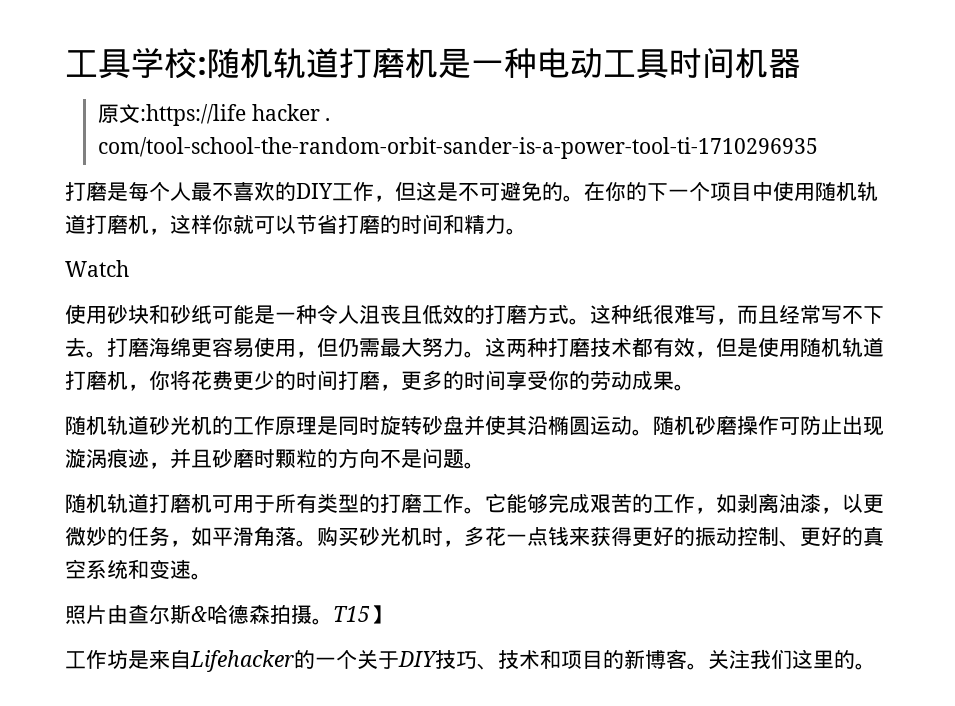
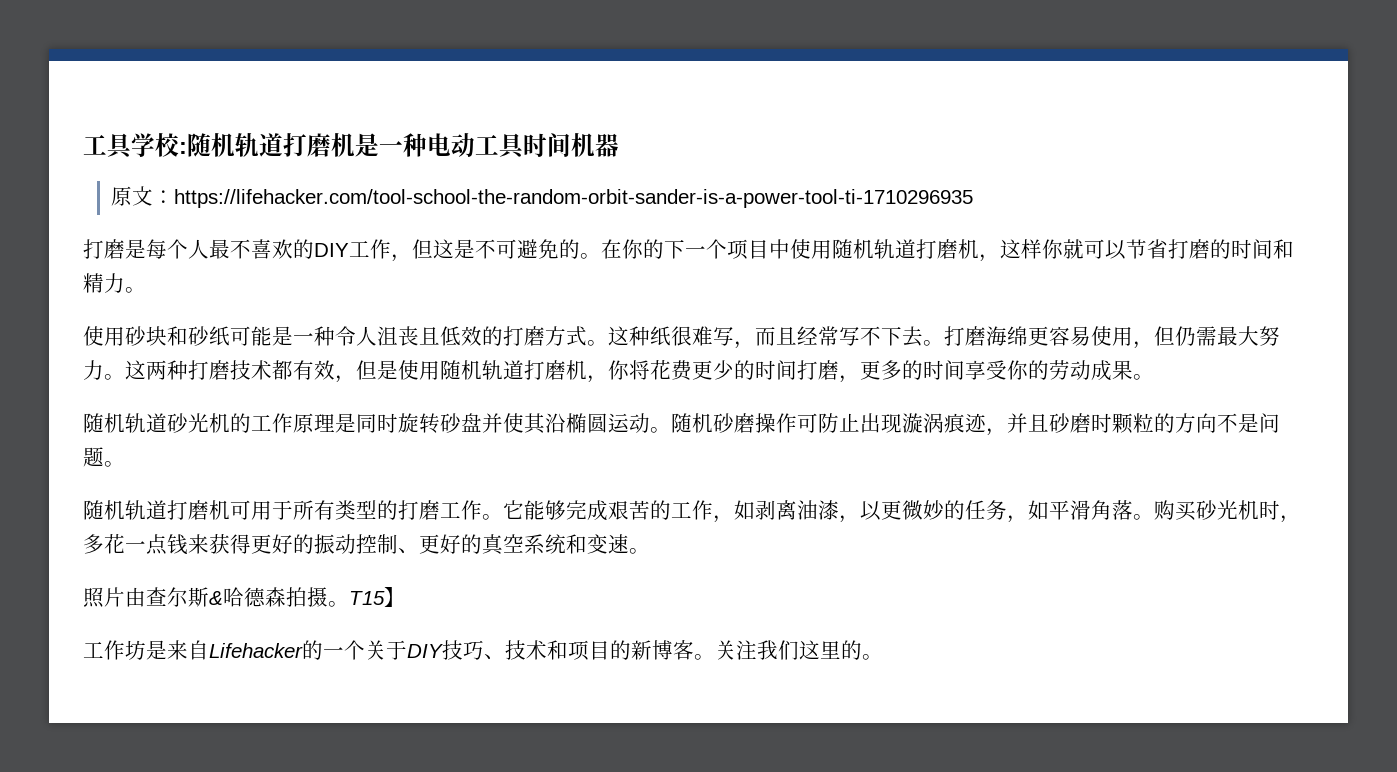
[139,104,331,126] [97,137,818,159] :https://life hacker . com/tool-school-the-random-orbit-sander-is-a-power-tool-ti-1710296935 -> [153,189,974,208] ：https://lifehacker.com/tool-school-the-random-orbit-sander-is-a-power-tool-ti-1710296935
[65,260,129,277] // Watch -> (146, 290) none

